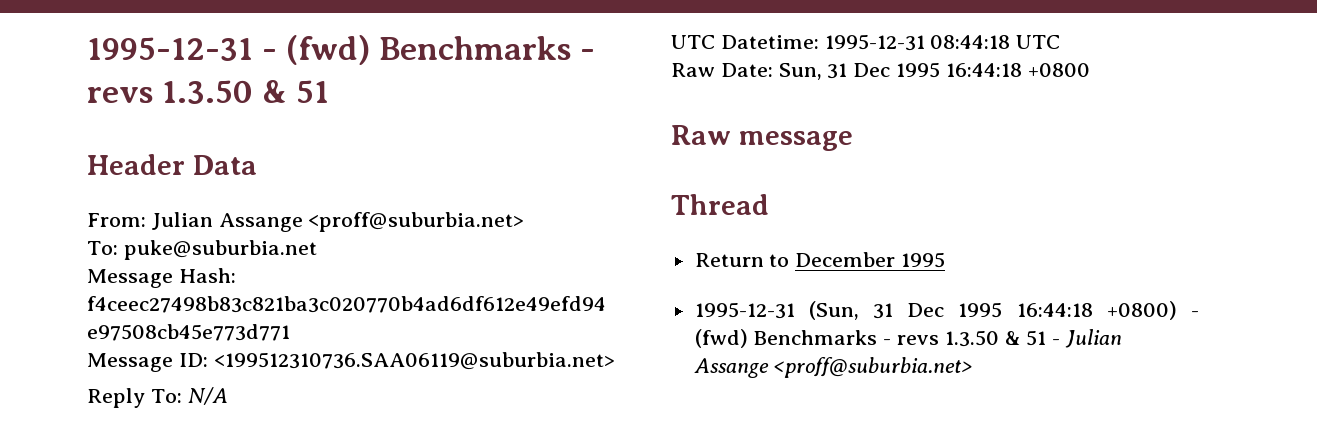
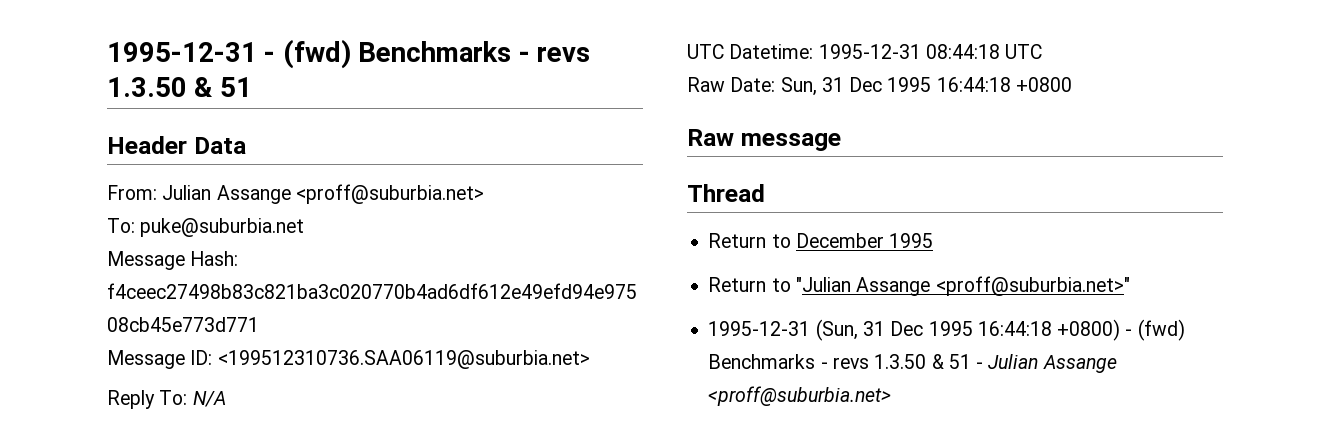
(946, 260) none -> [708,276,1130,296] // Return to "Julian Assange <proff@suburbia.net>"

